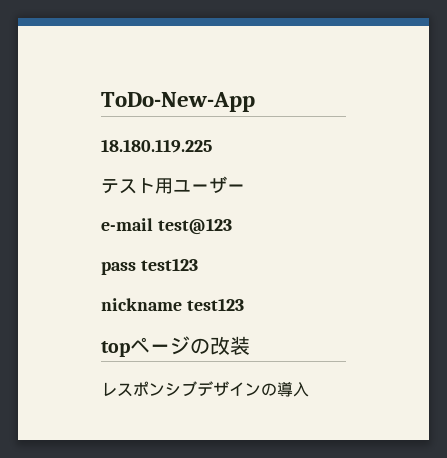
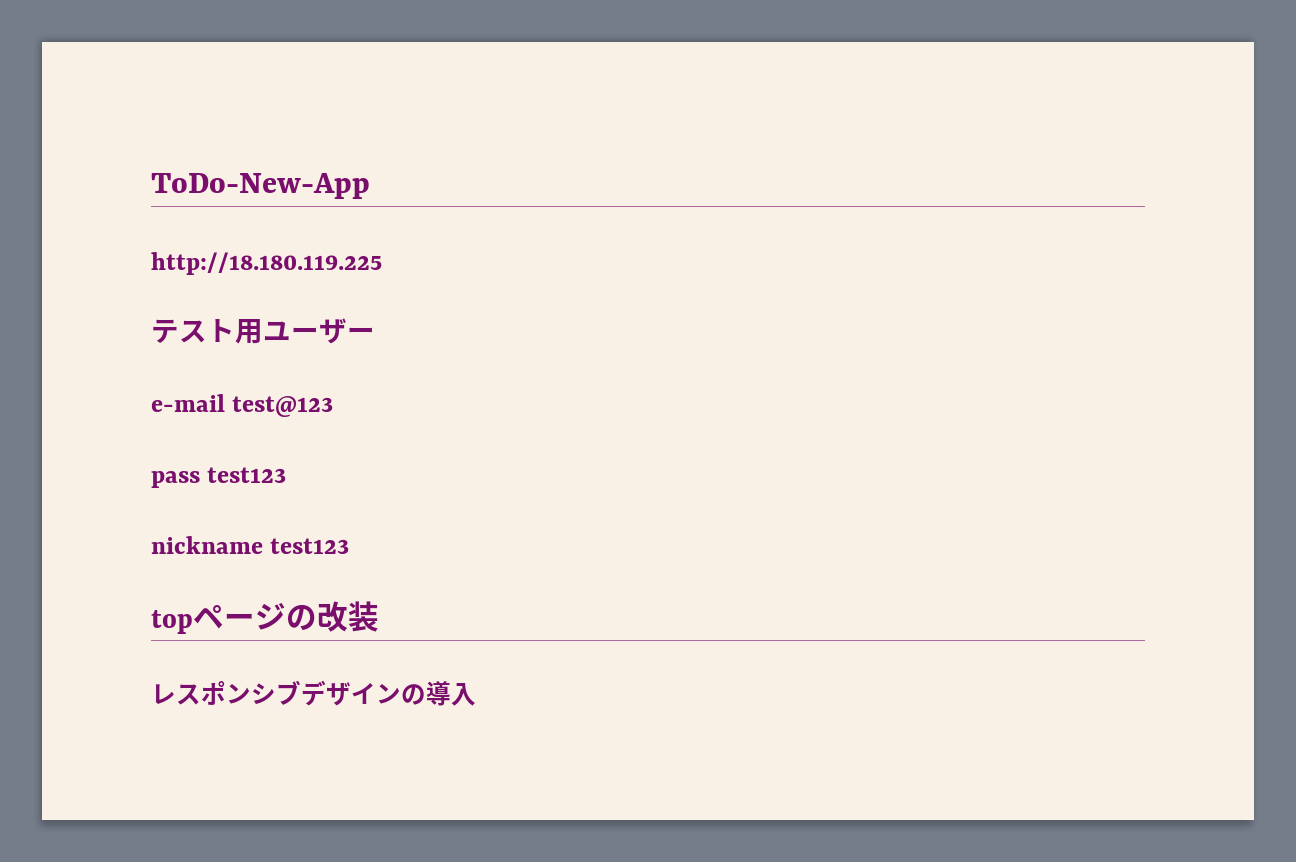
[101,139,212,153] 18.180.119.225 -> [151,252,382,275] http://18.180.119.225

